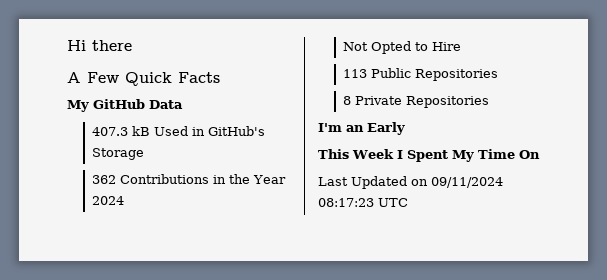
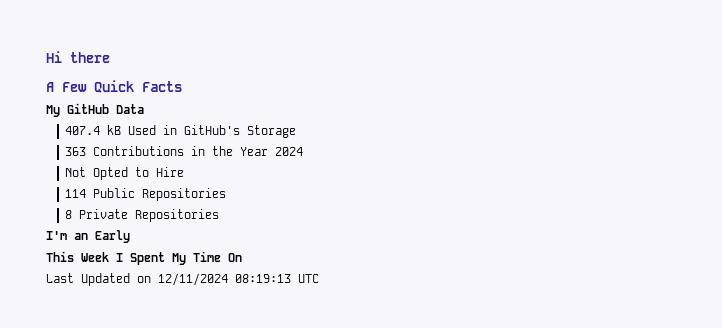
[91,127,128,136] 407.3 -> [64,126,100,135] 407.4
[91,175,116,184] 362 -> [64,147,86,156] 363
[342,69,367,78] 113 -> [64,189,86,198] 114
[431,177,503,188] [318,198,374,207] 09/11/2024 08:17:23 -> [158,273,291,286] 12/11/2024 08:19:13

